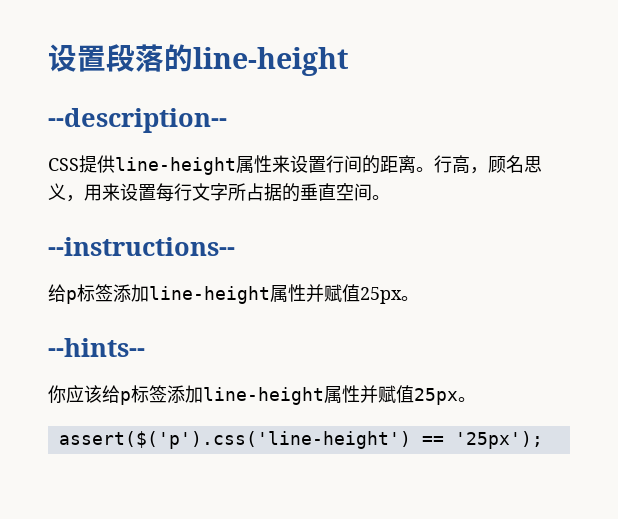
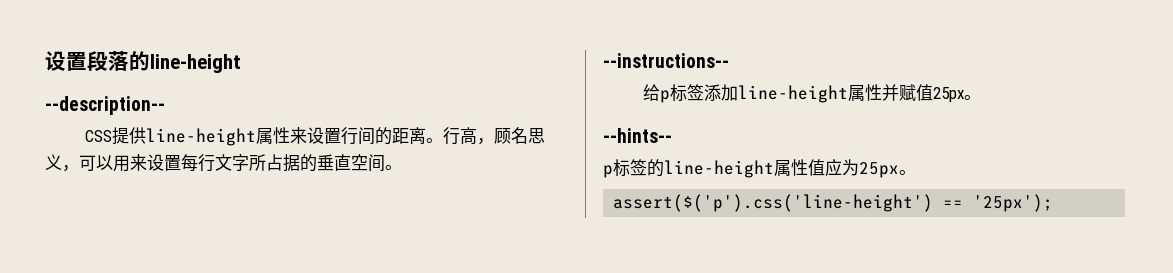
(84, 198) none -> [79,155,113,171] 可以
[48,385,414,405] 你应该给p标签添加line-height属性并赋值 -> [603,159,859,178] p标签的line-height属性值应为

